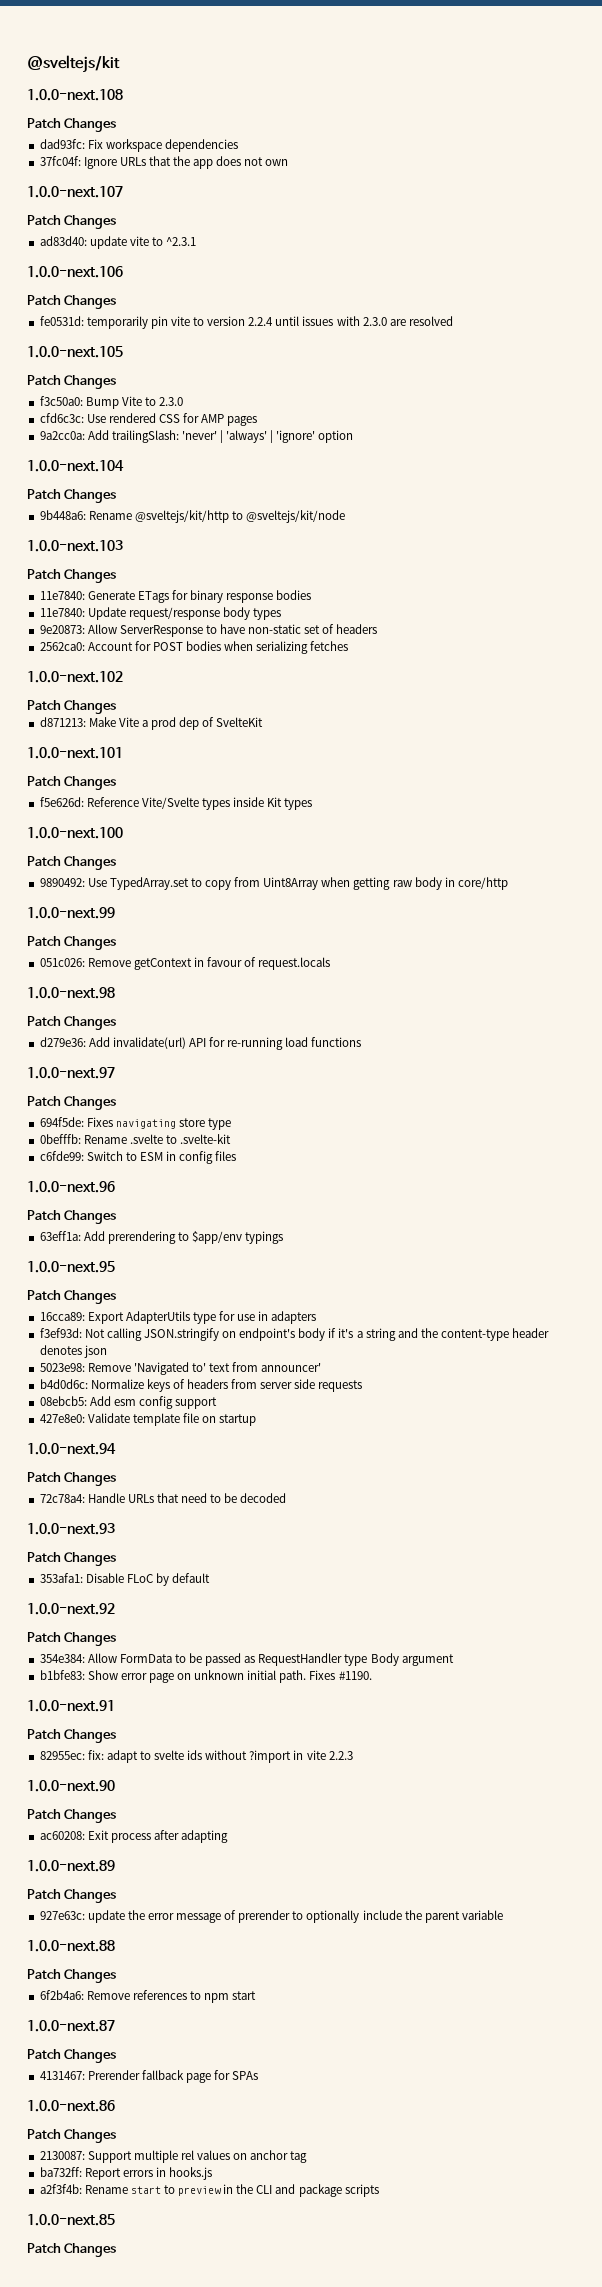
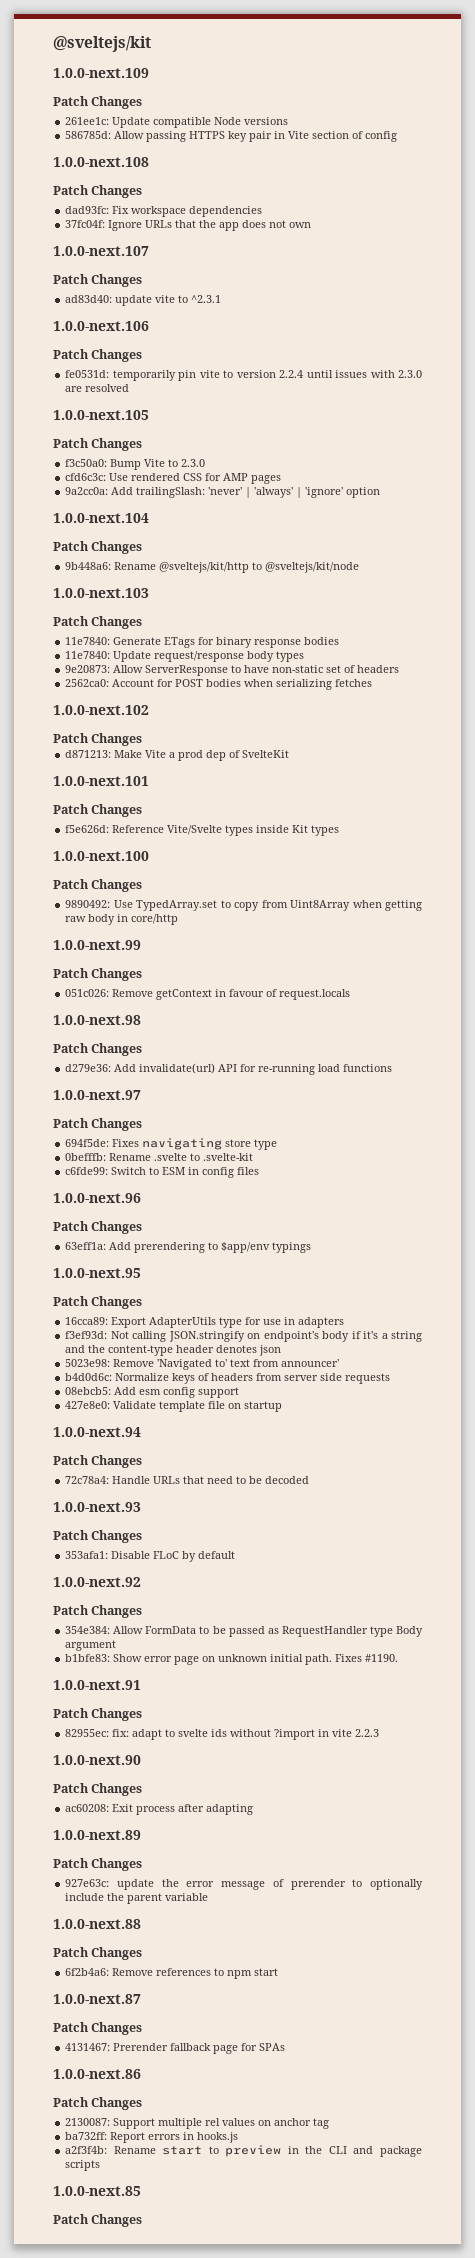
(120, 64) none -> [53,68,149,78] [53,96,143,109] [65,117,289,128] [65,131,398,142] // 1.0.0-next.109 // Patch Changes // 261ee1c: Update compatible Node versions // 586785d: Allow passing HTTPS key pair in Vite section of config

